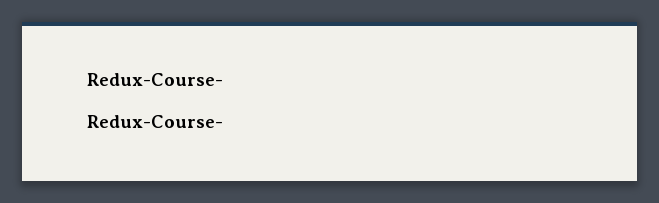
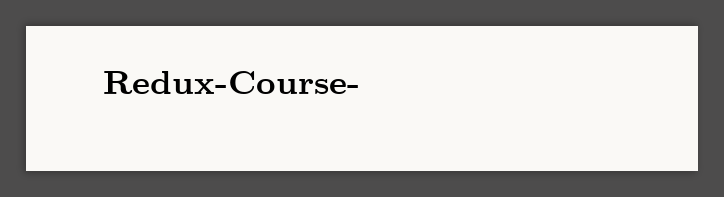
[87,73,223,86] [87,115,223,128] Redux-Course- // Redux-Course- -> [103,71,360,94] Redux-Course-

